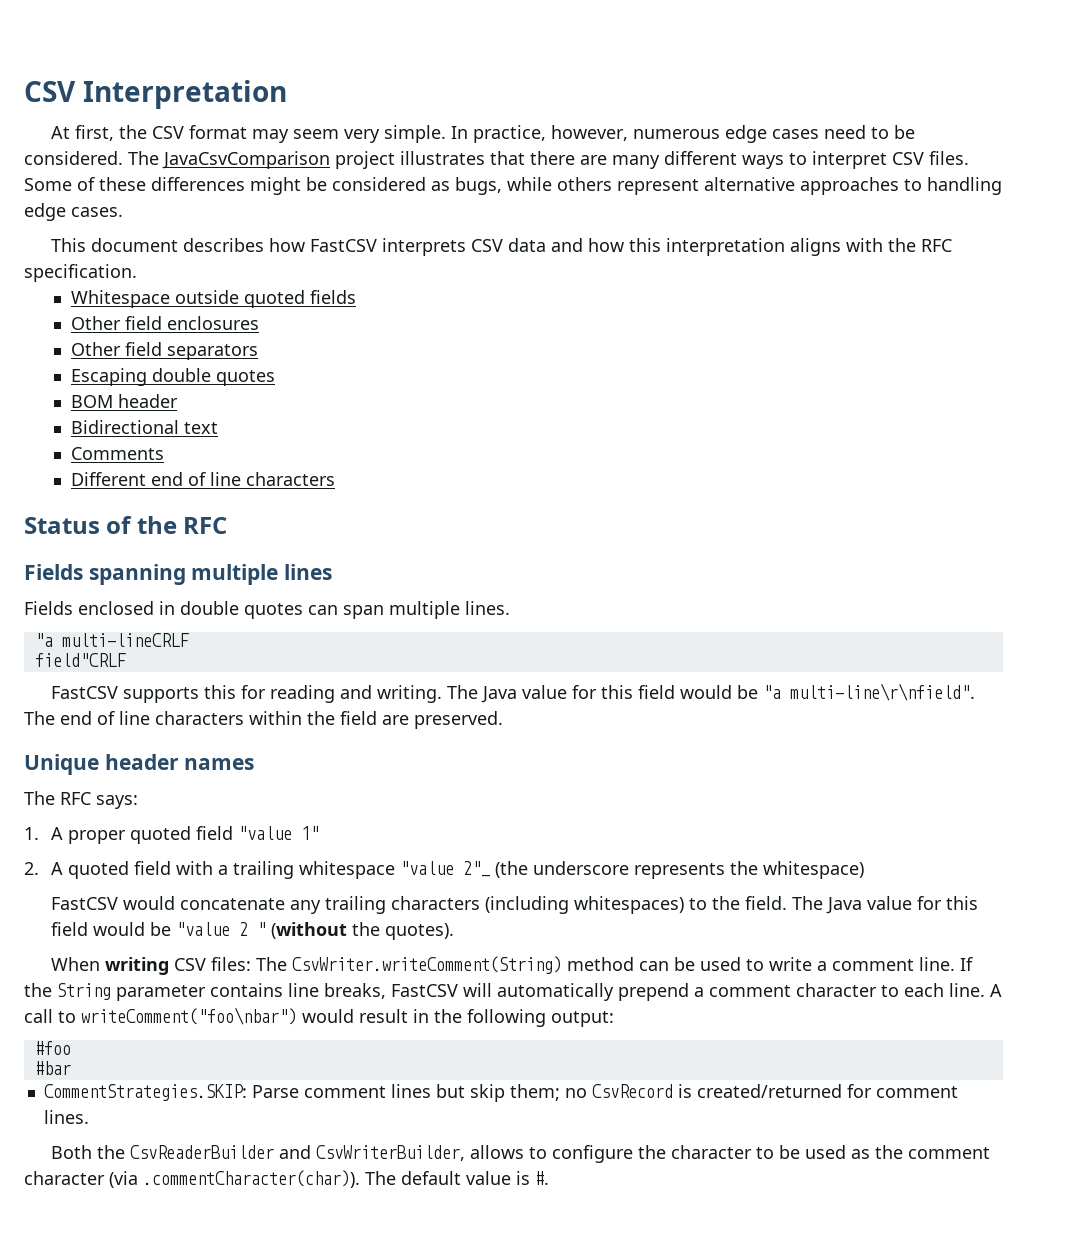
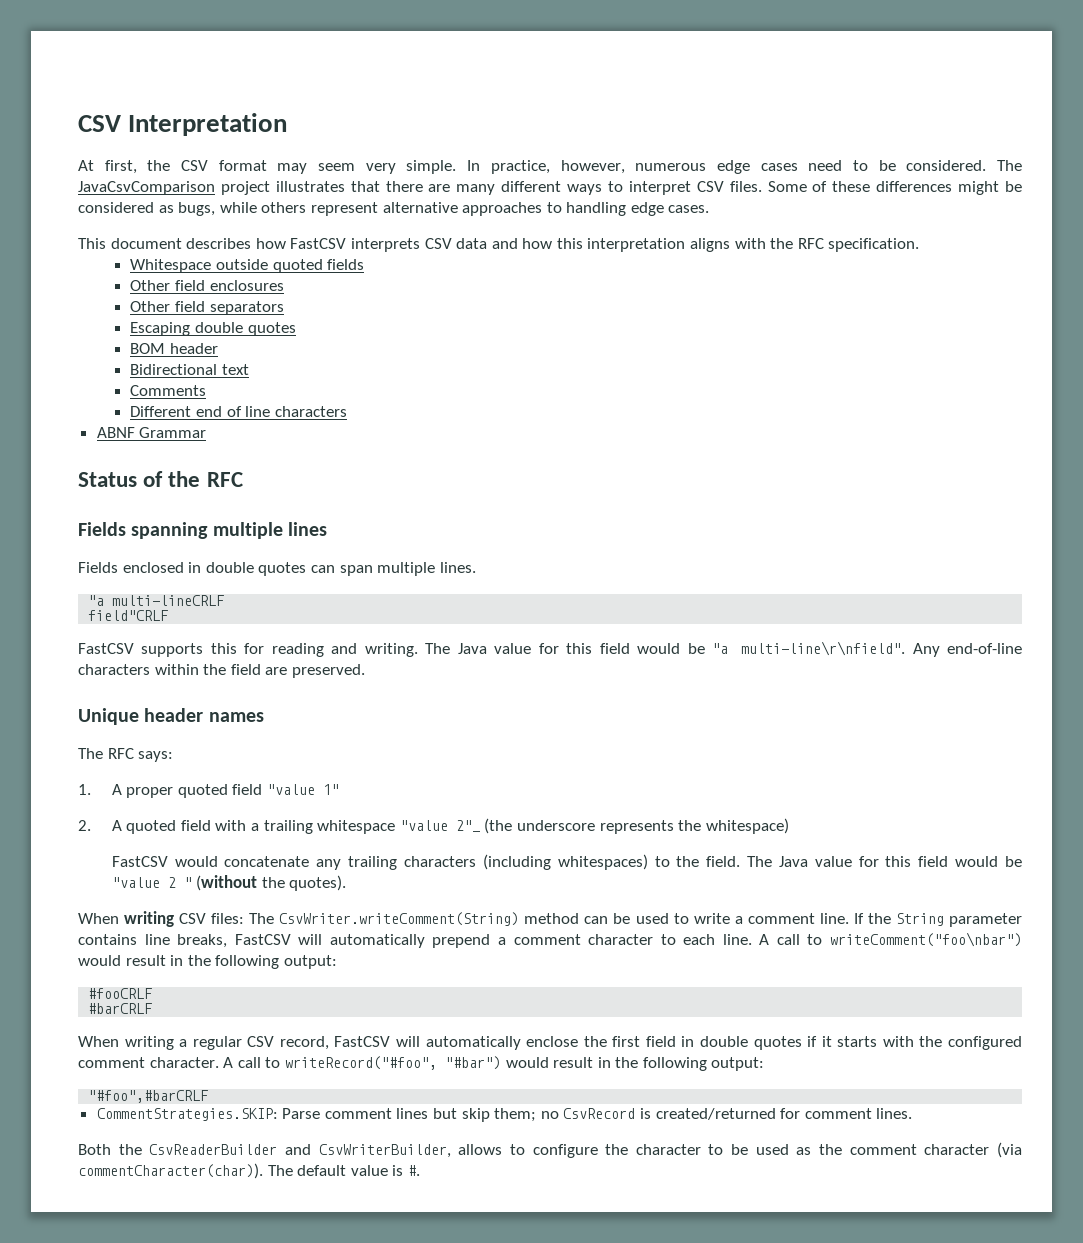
(335, 479) none -> [96,427,207,438] // ABNF Grammar
[24,711,150,725] The end of line -> [912,643,1023,657] Any end-of-line
[34,1041,71,1055] [34,1061,71,1075] #foo // #bar -> [88,988,153,999] [88,1003,153,1014] [78,1036,1022,1050] [78,1056,765,1071] [88,1090,209,1103] #fooCRLF // #barCRLF // When writing a regular CSV record, FastCSV will automatically enclose the first field in double quotes if it starts with the configured comment character. A call to writeRecord("#foo", "#bar") would result in the following output: // "#foo",#barCRLF
[143,1170,360,1188] .commentCharacter(char)). -> [78,1163,263,1179] commentCharacter(char)).

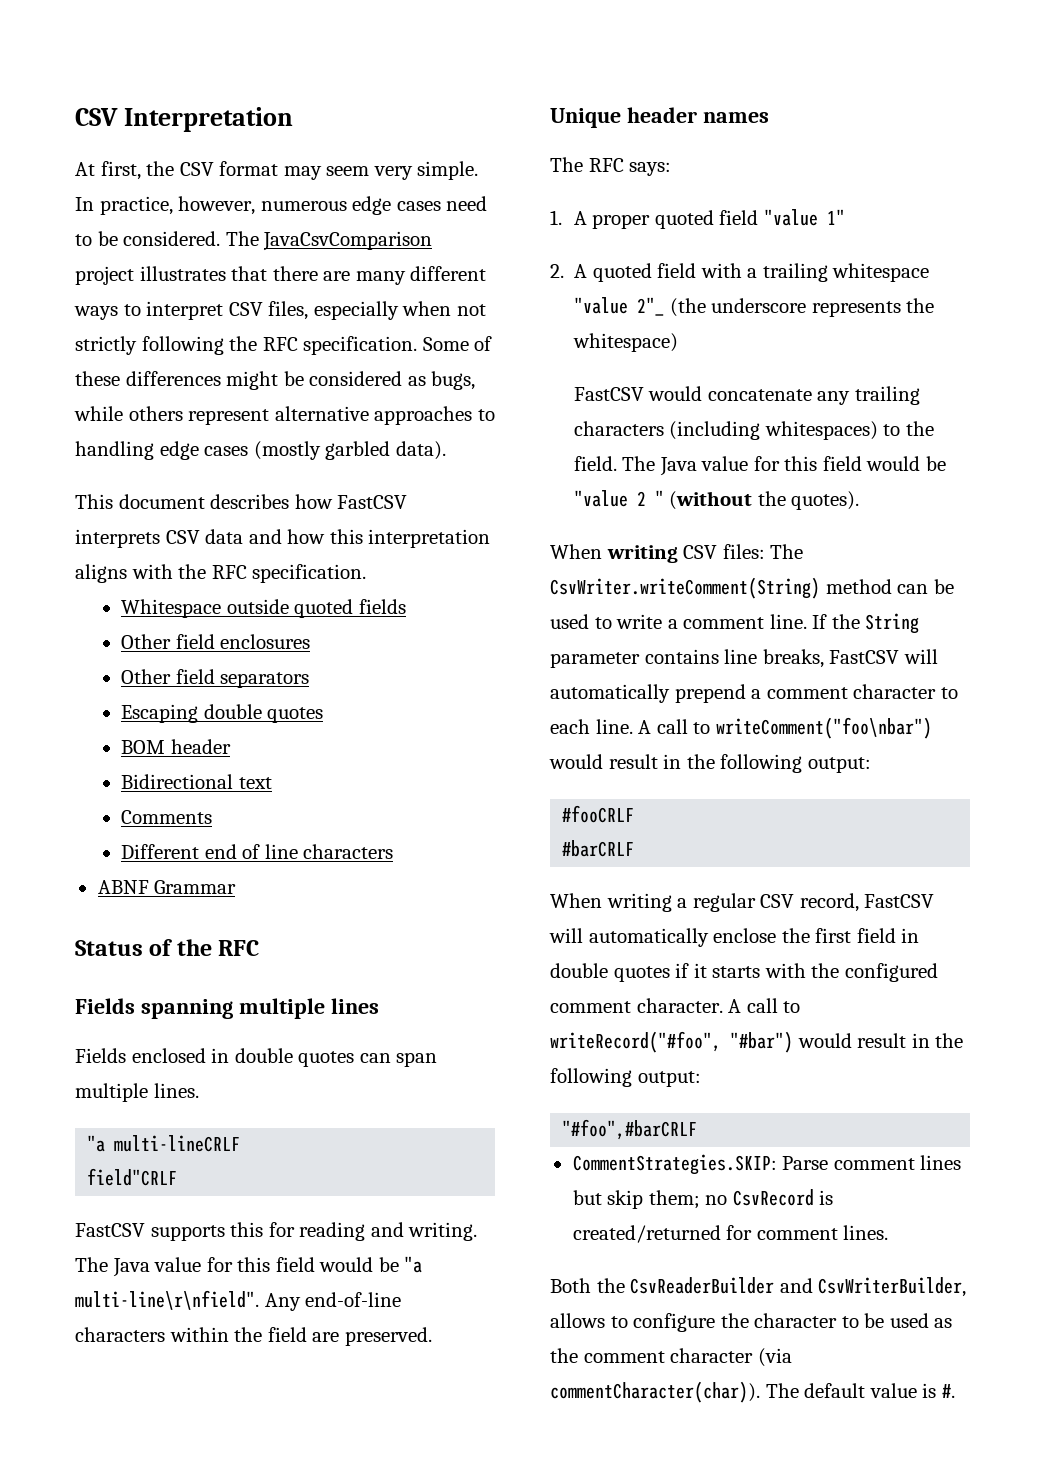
[729,181,762,192] files. -> [268,301,486,320] [75,336,418,355] files, especially when not strictly following the RFC specification.
[668,205,710,213] cases. -> [204,441,446,460] cases (mostly garbled data).

